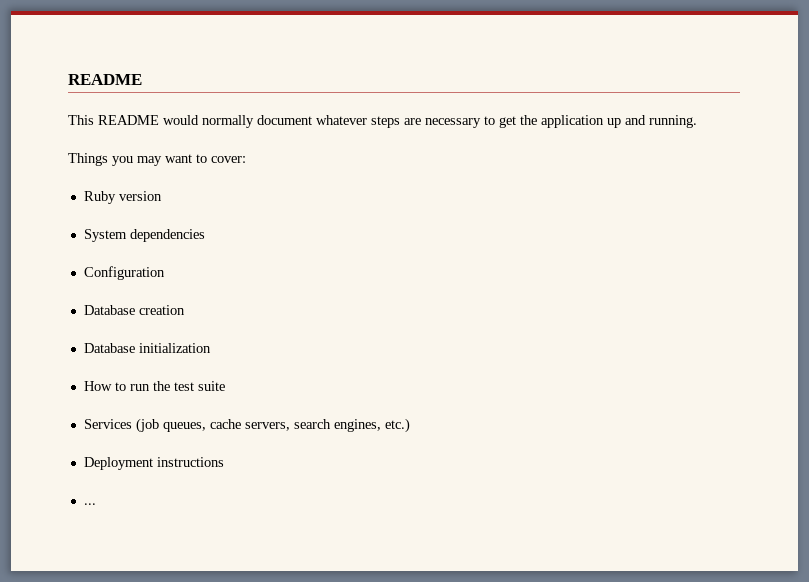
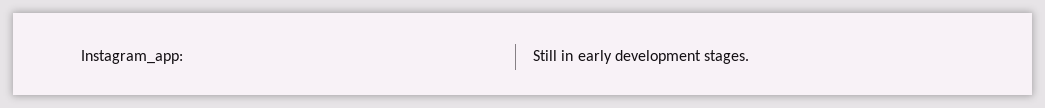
[68,74,142,85] [68,115,697,128] [68,153,246,166] [83,191,162,204] [83,229,205,242] [83,266,165,280] [83,305,185,315] [83,343,211,353] [83,381,225,391] [83,418,410,433] [83,457,224,470] [83,503,96,505] README // This README would normally document whatever steps are necessary to get the application up and running. // Things you may want to cover: // Ruby version // System dependencies // Configuration // Database creation // Database initialization // How to run the test suite // Services (job queues, cache servers, search engines, etc.) // Deployment instructions // ... -> [81,50,183,64] [533,50,750,64] Instagram_app: // Still in early development stages.

